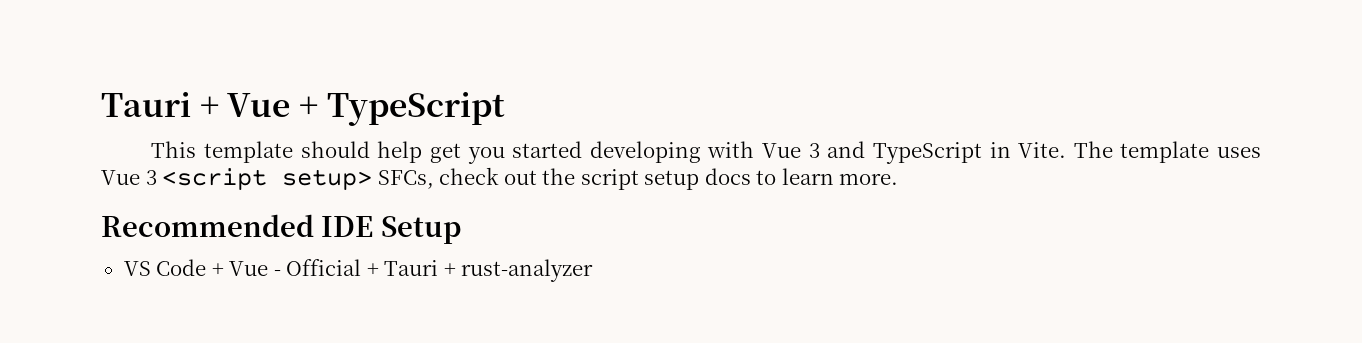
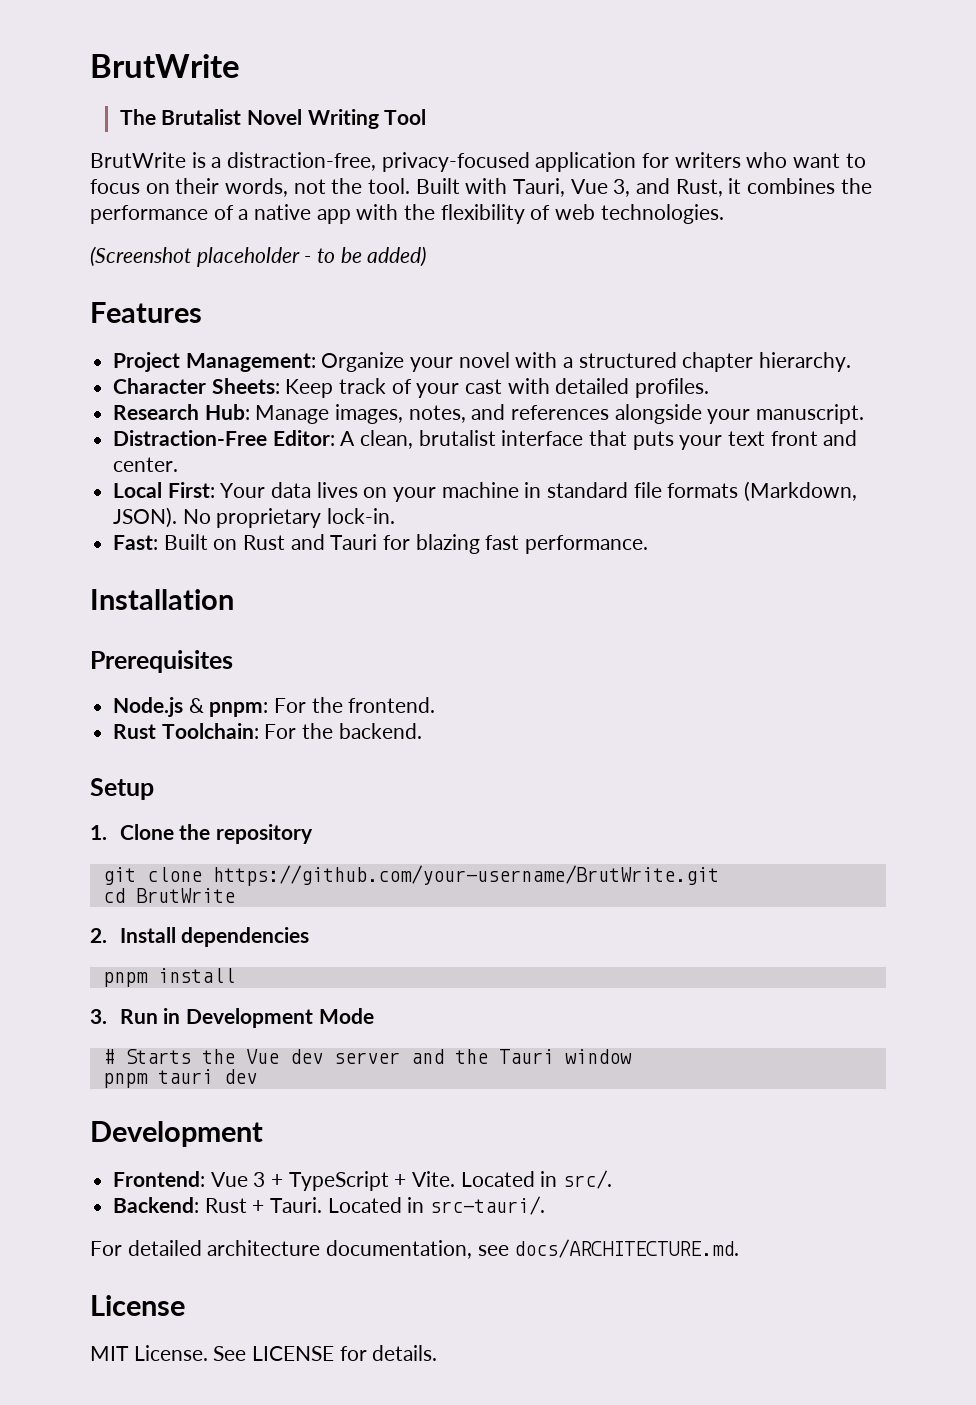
[101,92,505,126] [151,141,1262,164] [101,167,899,190] [101,214,461,244] [123,259,594,282] Tauri + Vue + TypeScript // This template should help get you started developing with Vue 3 and TypeScript in Vite. The template uses Vue 3 <script setup> SFCs, check out the script setup docs to learn more. // Recommended IDE Setup // VS Code + Vue - Official + Tauri + rust-analyzer -> [90,54,240,78] [119,109,427,129] [90,152,866,172] [90,178,872,197] [90,204,724,224] [90,246,427,267] [90,302,202,323] [113,352,852,372] [113,378,710,398] [113,404,865,424] [113,430,858,450] [113,457,179,472] [113,481,858,502] [113,507,396,528] [113,534,649,554] [90,589,234,610] [90,650,233,673] [113,697,436,717] [113,723,422,739] [90,778,154,800] [90,824,313,844] [102,865,719,886] [102,888,235,903] [90,927,310,947] [102,968,235,987] [90,1008,374,1028] [102,1049,632,1064] [102,1069,257,1088] [90,1121,263,1147] [113,1170,613,1191] [113,1196,546,1215] [90,1239,740,1259] [90,1295,185,1316] [90,1345,438,1361] BrutWrite // The Brutalist Novel Writing Tool // BrutWrite is a distraction-free, privacy-focused application for writers who want to focus on their words, not the tool. Built with Tauri, Vue 3, and Rust, it combines the performance of a native app with the flexibility of web technologies. // (Screenshot placeholder - to be added) // Features // Project Management: Organize your novel with a structured chapter hierarchy. // Character Sheets: Keep track of your cast with detailed profiles. // Research Hub: Manage images, notes, and references alongside your manuscript. // Distraction-Free Editor: A clean, brutalist interface that puts your text front and center. // Local First: Your data lives on your machine in standard file formats (Markdown, JSON). No proprietary lock-in. // Fast: Built on Rust and Tauri for blazing fast performance. // Installation // Prerequisites // Node.js & pnpm: For the frontend. // Rust Toolchain: For the backend. // Setup // 1. Clone the repository // git clone https://github.com/your-username/BrutWrite.git // cd BrutWrite // 2. Install dependencies // pnpm install // 3. Run in Development Mode // # Starts the Vue dev server and the Tauri window // pnpm tauri dev // Development // Frontend: Vue 3 + TypeScript + Vite. Located in src/. // Backend: Rust + Tauri. Located in src-tauri/. // For detailed architecture documentation, see docs/ARCHITECTURE.md. // License // MIT License. See LICENSE for details.

